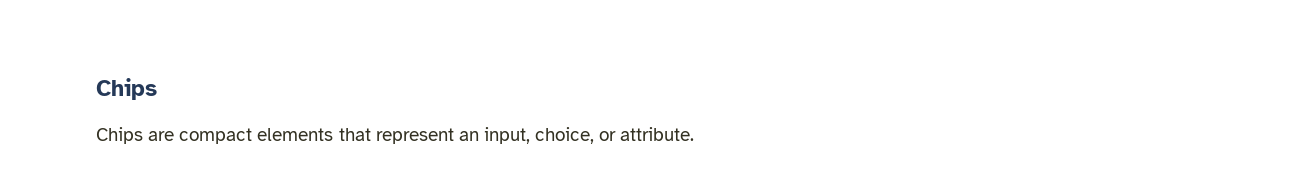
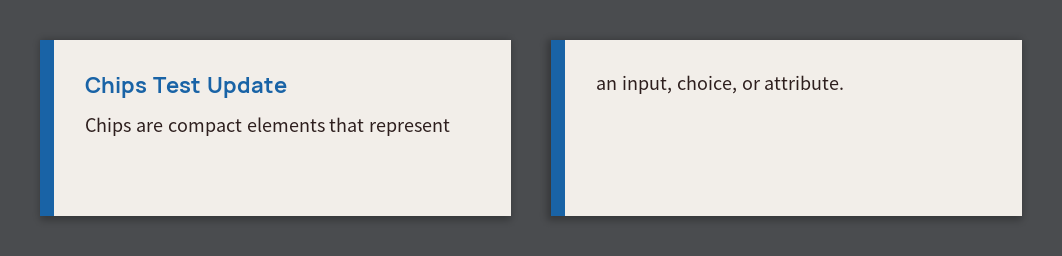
[96,78,157,100] Chips -> [85,77,287,98] Chips Test Update

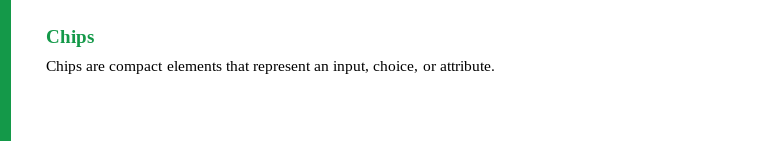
[85,77,287,98] Chips Test Update -> [46,30,94,47] Chips

